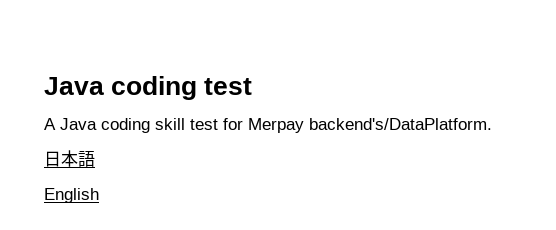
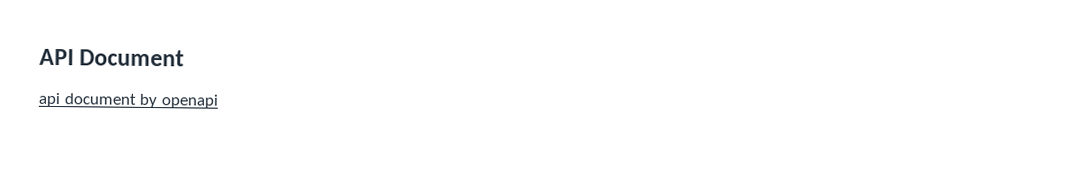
[44,76,253,100] [44,118,492,133] [44,150,95,167] [44,188,99,203] Java coding test // A Java coding skill test for Merpay backend's/DataPlatform. // 日本語 // English -> [39,48,185,67] [38,92,218,109] API Document // api document by openapi

